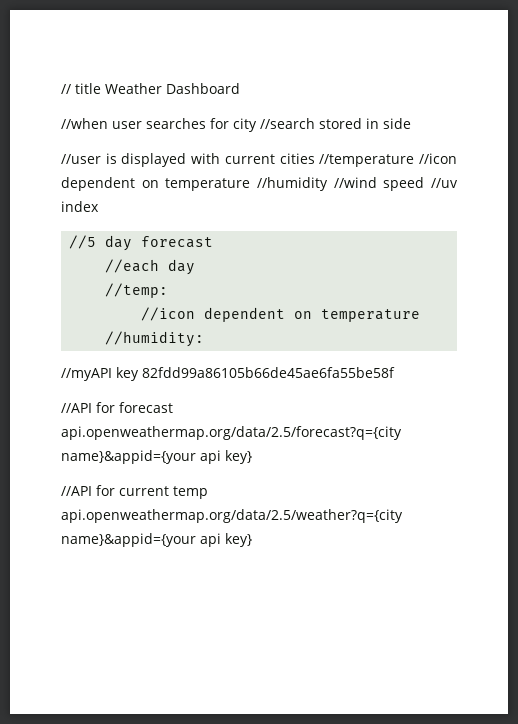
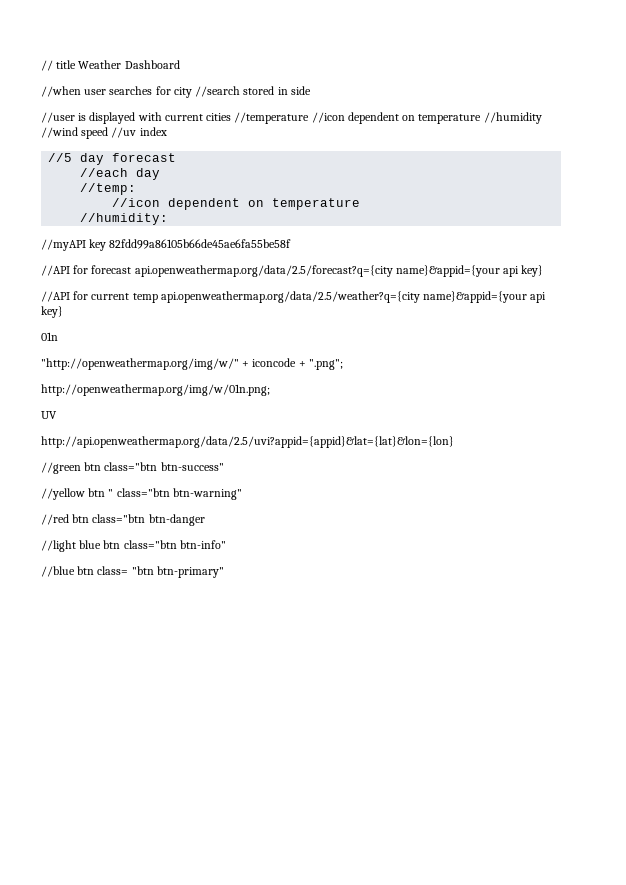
(252, 540) none -> [41,332,58,341] [41,358,343,370] [41,384,270,396] [41,411,57,419] [41,436,454,448] [41,462,224,474] [41,488,242,500] [41,514,205,526] [41,540,226,552] [41,566,224,578] // 01n // "http://openweathermap.org/img/w/" + iconcode + ".png"; // http://openweathermap.org/img/w/01n.png; // UV // http://api.openweathermap.org/data/2.5/uvi?appid={appid}&lat={lat}&lon={lon} // //green btn class="btn btn-success" // //yellow btn " class="btn btn-warning" // //red btn class="btn btn-danger // //light blue btn class="btn btn-info" // //blue btn class= "btn btn-primary"

